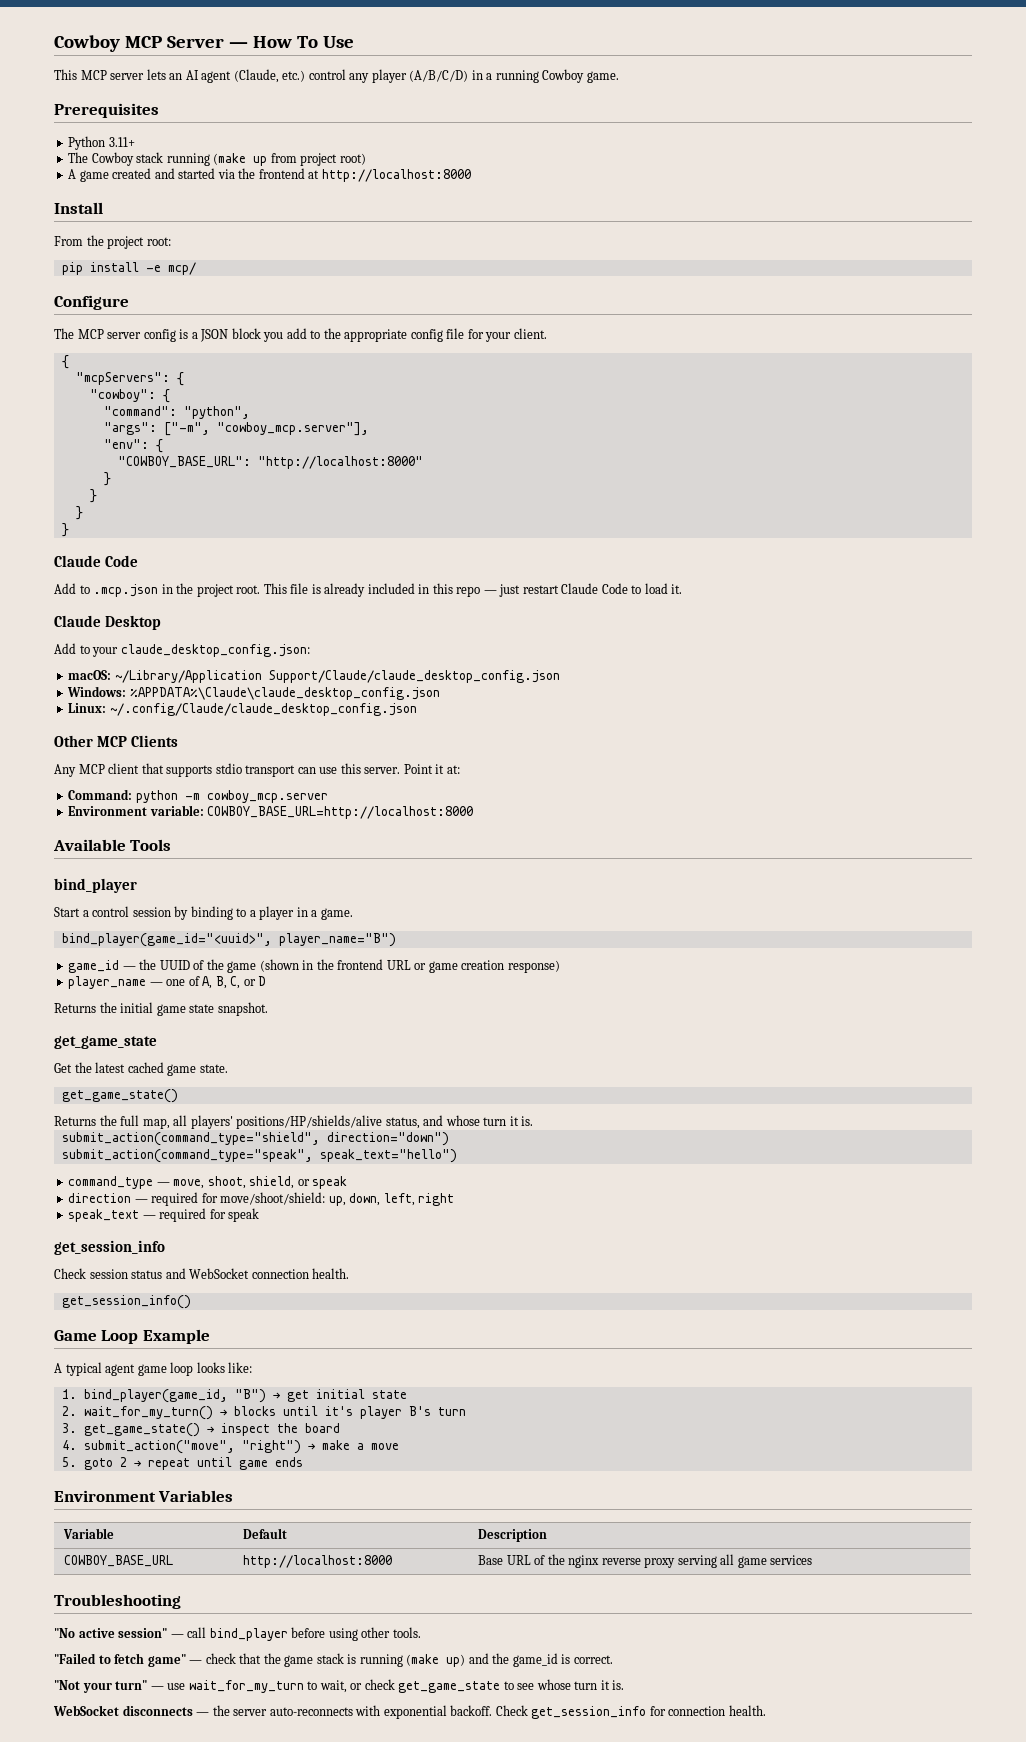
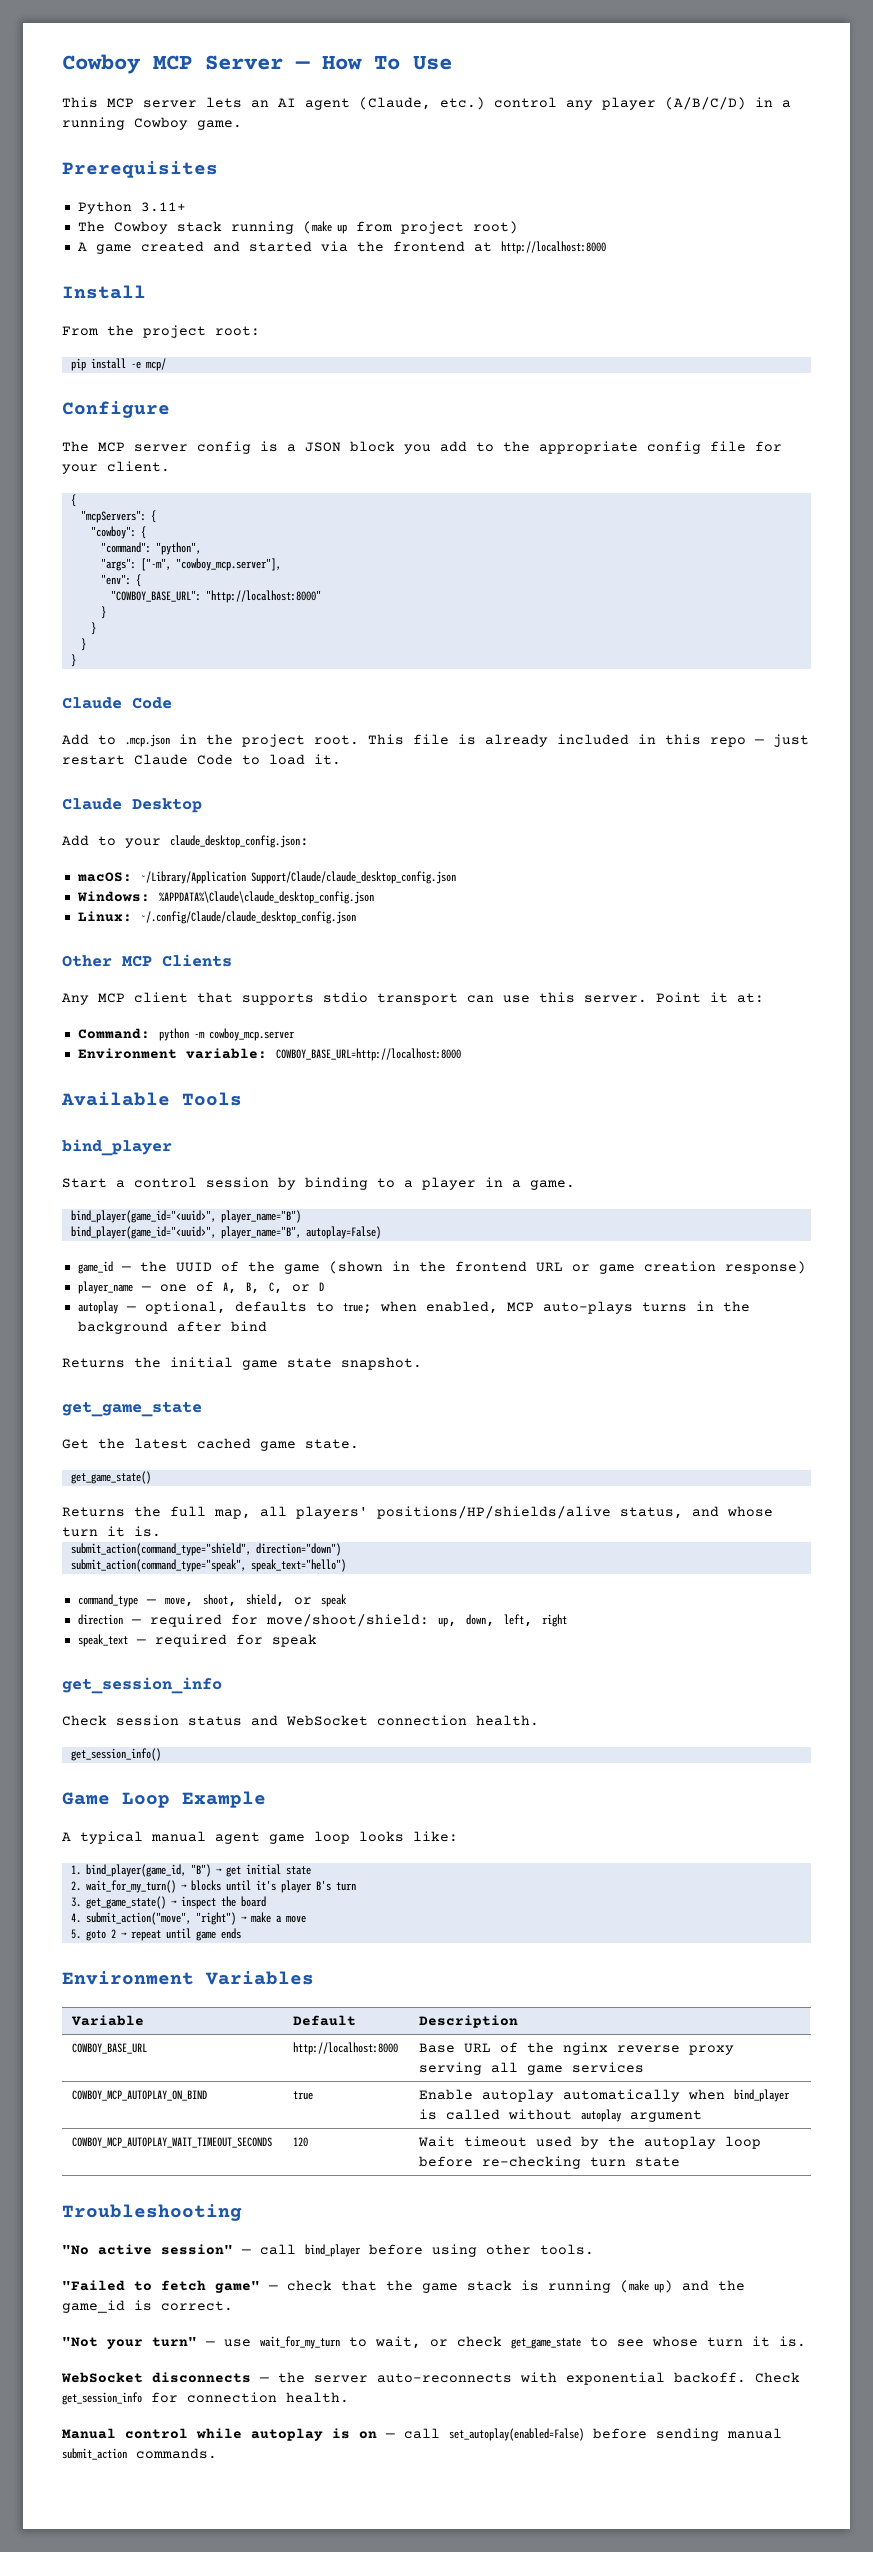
(396, 940) none -> [70,1226,381,1239] // bind_player(game_id="<uuid>", player_name="B", autoplay=False)
(267, 981) none -> [77,1301,750,1314] [77,1321,267,1334] // autoplay — optional, defaults to true; when enabled, MCP auto-plays turns in the background after bind
(102, 1369) none -> [151,1831,206,1842] manual
(813, 1560) none -> [72,2090,208,2101] [293,2091,314,2100] [419,2089,791,2102] [419,2109,703,2122] [72,2137,273,2148] [293,2137,309,2147] [418,2136,762,2149] [419,2156,681,2169] // COWBOY_MCP_AUTOPLAY_ON_BIND | true | Enable autoplay automatically when bind_player is called without autoplay argument // COWBOY_MCP_AUTOPLAY_WAIT_TIMEOUT_SECONDS | 120 | Wait timeout used by the autoplay loop before re-checking turn state
(766, 1710) none -> [62,2428,782,2441] [62,2448,217,2460] // Manual control while autoplay is on — call set_autoplay(enabled=False) before sending manual submit_action commands.

